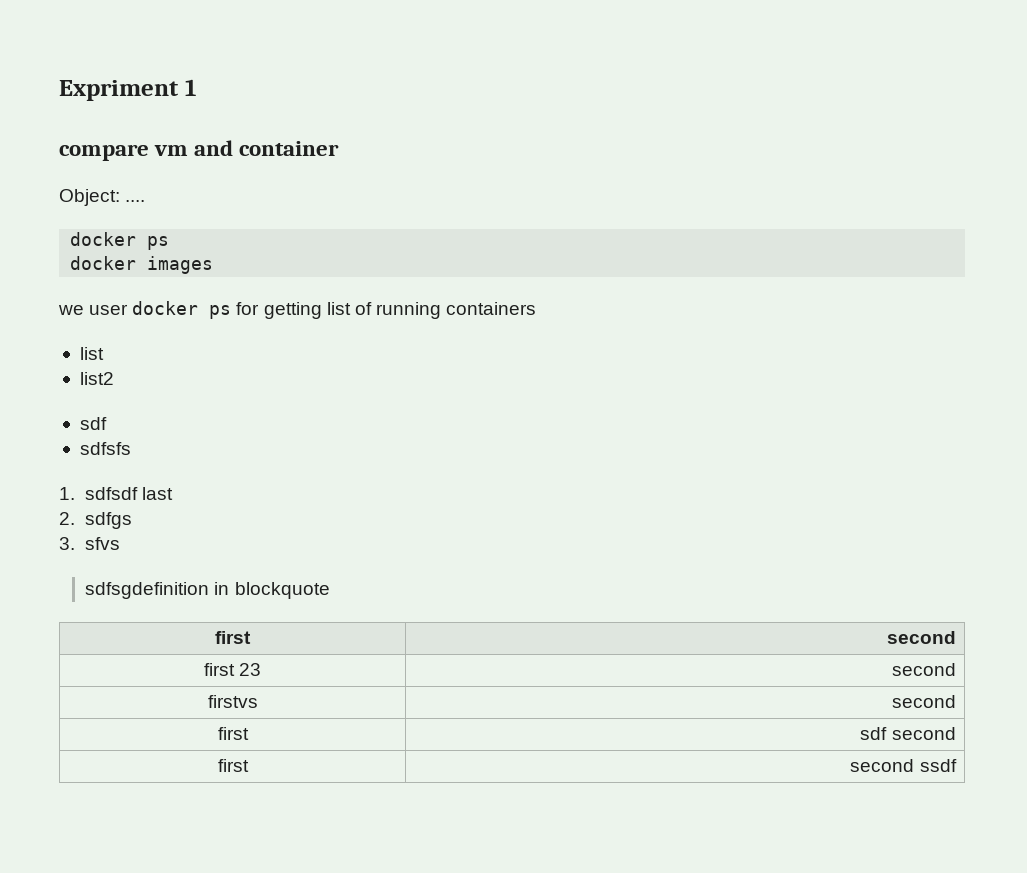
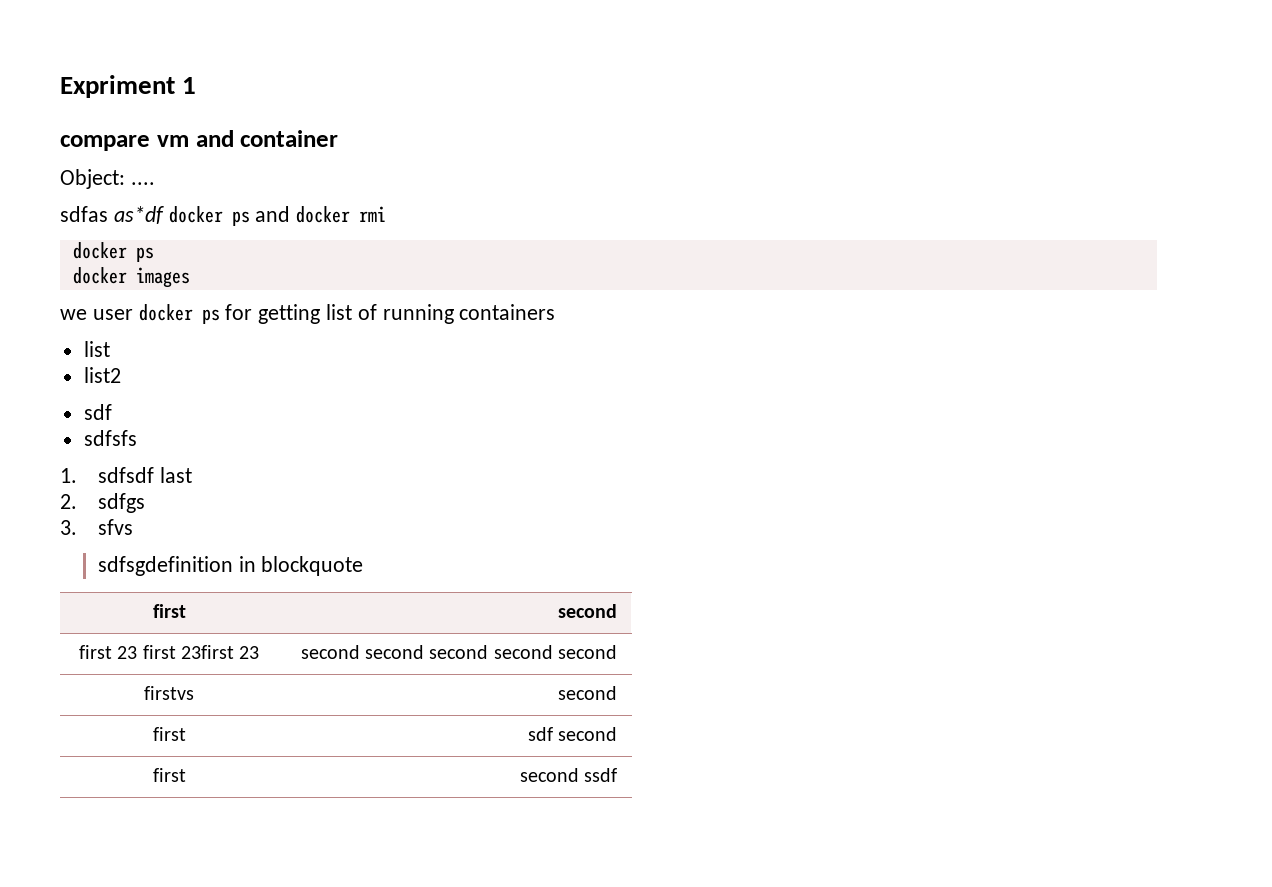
(146, 201) none -> [60,206,387,226] // sdfas as*df docker ps and docker rmi
(262, 669) | -> [142,645,260,659] [300,645,553,659] first 23first 23 | second second second second

